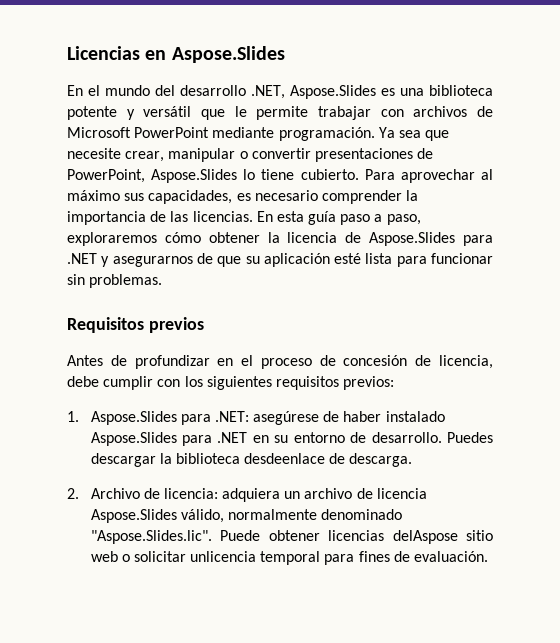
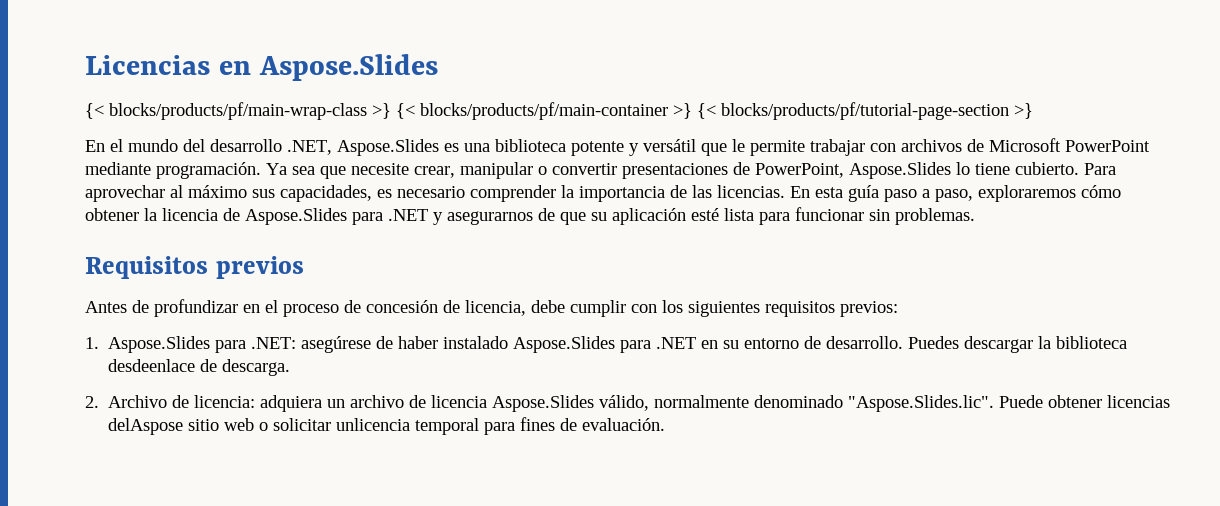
(285, 54) none -> [85,102,1033,120] // {< blocks/products/pf/main-wrap-class >} {< blocks/products/pf/main-container >} {< blocks/products/pf/tutorial-page-section >}

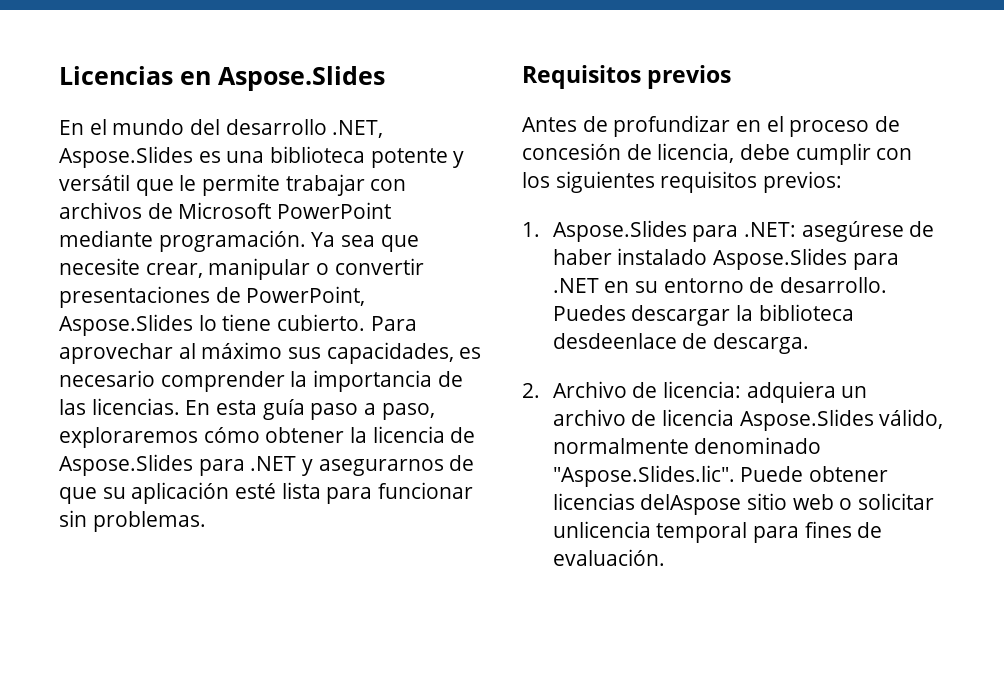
[85,102,1033,120] // {< blocks/products/pf/main-wrap-class >} {< blocks/products/pf/main-container >} {< blocks/products/pf/tutorial-page-section >} -> (385, 78) none

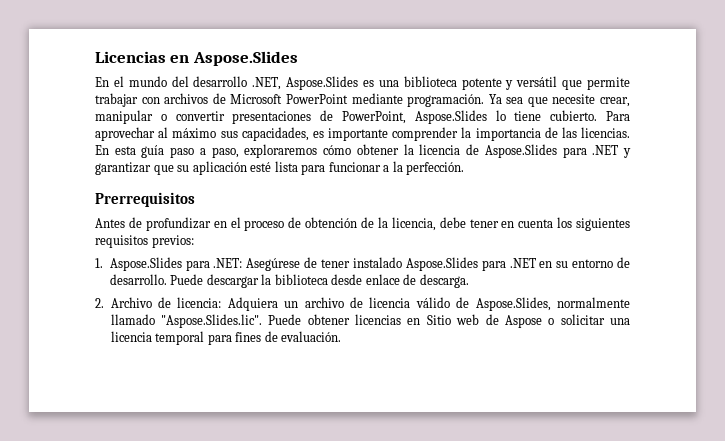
[179,175,197,191] le -> (583, 85) none
[59,370,155,387] necesario -> [328,128,388,141] importante
[318,455,475,476] asegurarnos de -> [95,162,151,175] garantizar
[59,510,206,532] [522,65,732,89] sin problemas. // Requisitos previos -> [383,161,465,175] [95,192,195,207] a la perfección. // Prerrequisitos
[522,143,913,165] concesión de licencia, debe cumplir con -> [305,217,554,231] obtención de la licencia, debe tener en cuenta
[801,221,935,242] [552,249,612,265] asegúrese de haber -> [246,257,351,271] Asegúrese de tener
[552,305,626,321] Puedes -> [170,274,204,285] Puede
[552,333,677,349] desdeenlace -> [331,274,400,285] desde enlace
[746,381,836,403] adquiera -> [227,297,278,311] Adquiera
[739,409,944,431] [552,437,822,454] [552,465,889,487] [552,493,935,515] [552,521,651,538] Aspose.Slides válido, normalmente denominado "Aspose.Slides.lic". Puede obtener licencias delAspose sitio web o solicitar unlicencia -> [415,297,631,311] [110,314,630,328] [110,331,152,342] válido de Aspose.Slides, normalmente llamado "Aspose.Slides.lic". Puede obtener licencias en Sitio web de Aspose o solicitar una licencia

